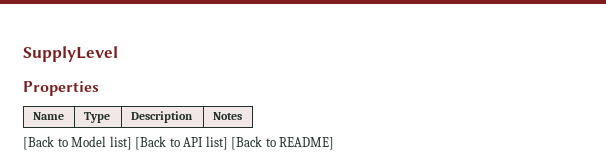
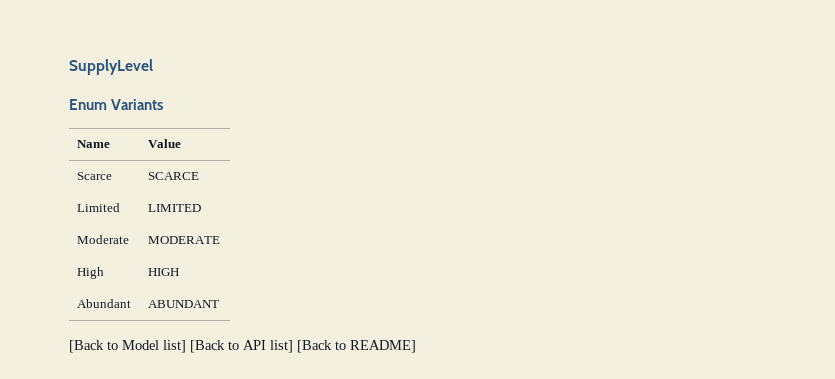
[23,81,99,96] Properties -> [69,99,164,110] Enum Variants
[83,112,110,123] [130,111,193,123] [212,112,242,120] Type | Description | Notes -> [148,139,182,148] [77,172,113,180] [148,172,200,180] [77,203,121,212] [148,204,202,212] [77,235,130,244] [148,236,221,244] [77,267,105,279] [148,268,180,276] [77,299,132,308] [148,300,220,308] Value // Scarce | SCARCE // Limited | LIMITED // Moderate | MODERATE // High | HIGH // Abundant | ABUNDANT

